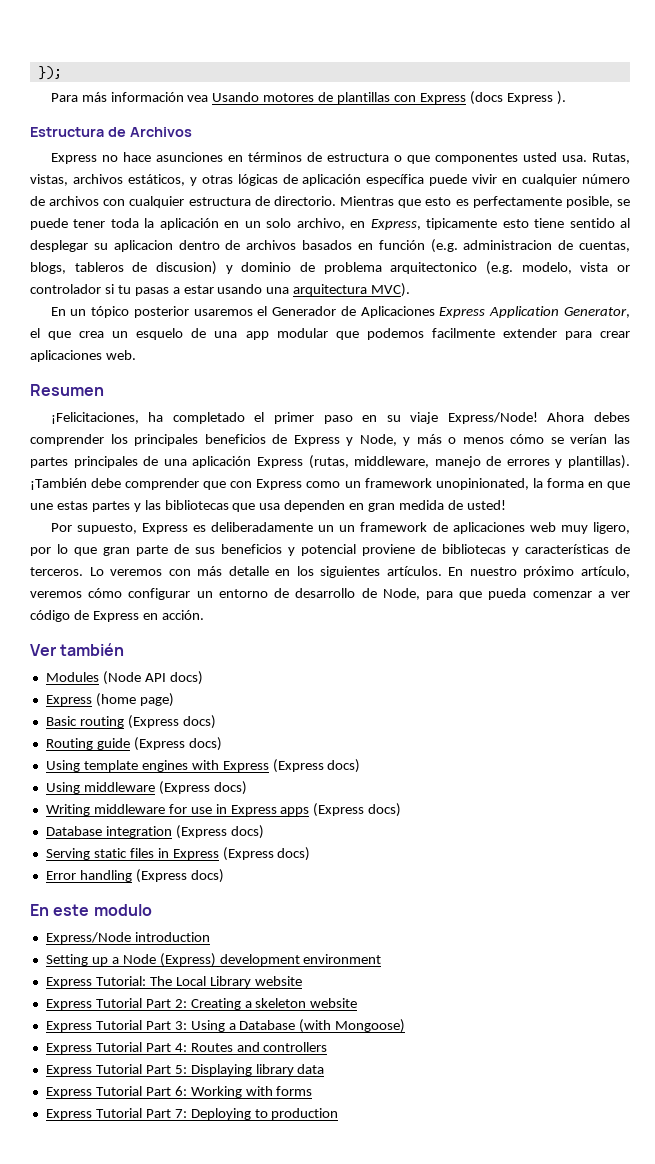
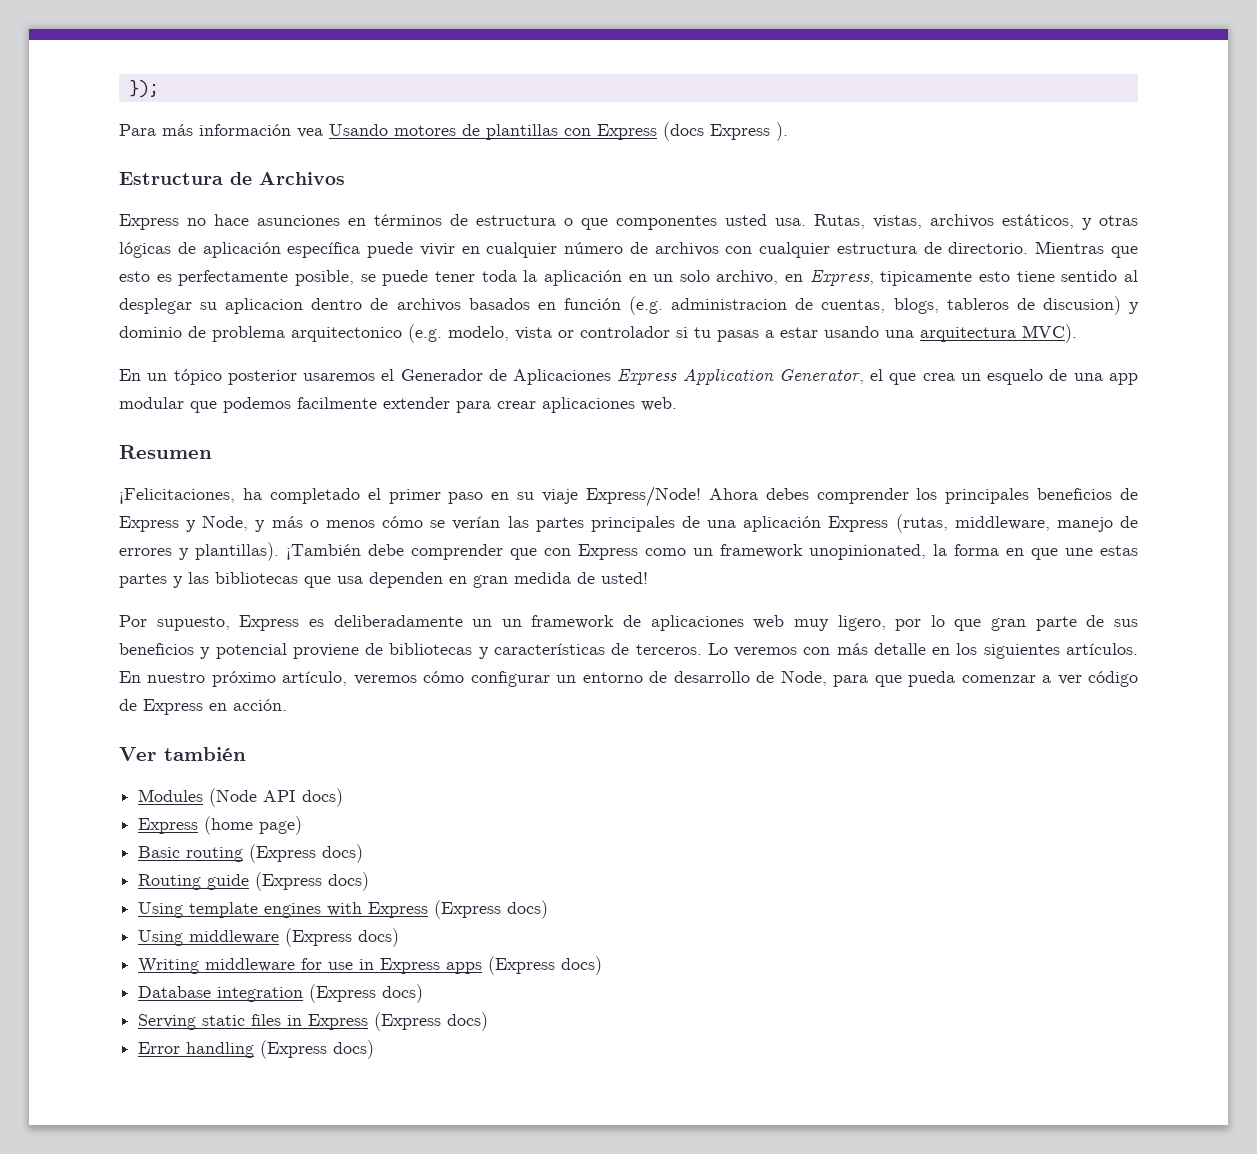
[30,904,152,916] [45,932,210,944] [45,953,382,967] [45,976,302,988] [45,998,358,1010] [45,1019,406,1033] [45,1042,328,1054] [45,1064,325,1076] [45,1086,313,1098] [45,1108,339,1120] // En este modulo // Express/Node introduction // Setting up a Node (Express) development environment // Express Tutorial: The Local Library website // Express Tutorial Part 2: Creating a skeleton website // Express Tutorial Part 3: Using a Database (with Mongoose) // Express Tutorial Part 4: Routes and controllers // Express Tutorial Part 5: Displaying library data // Express Tutorial Part 6: Working with forms // Express Tutorial Part 7: Deploying to production -> (375, 1049) none

